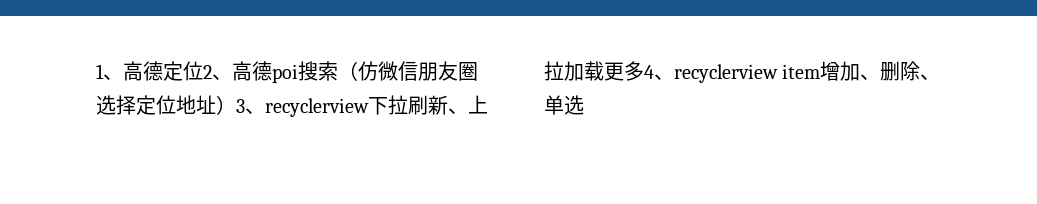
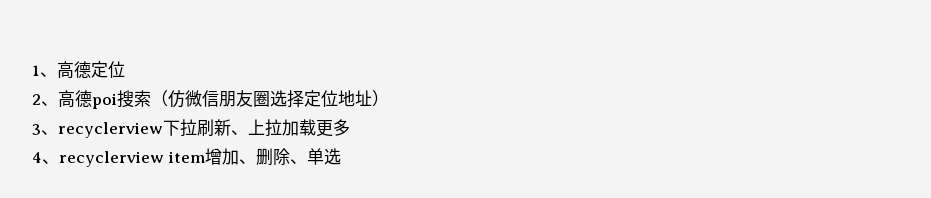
(203, 71) none -> (125, 69) //
(236, 105) none -> (389, 98) //
(644, 71) none -> (350, 127) //

